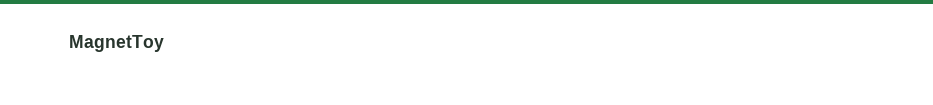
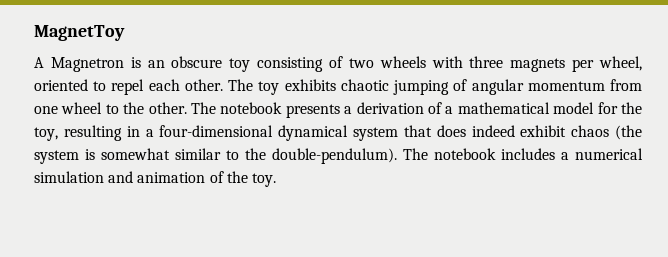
(164, 43) none -> [34,56,642,72] [34,79,642,95] [34,102,642,118] [34,125,642,141] [34,148,643,164] [34,171,276,187] // A Magnetron is an obscure toy consisting of two wheels with three magnets per wheel, oriented to repel each other. The toy exhibits chaotic jumping of angular momentum from one wheel to the other. The notebook presents a derivation of a mathematical model for the toy, resulting in a four-dimensional dynamical system that does indeed exhibit chaos (the system is somewhat similar to the double-pendulum). The notebook includes a numerical simulation and animation of the toy.

